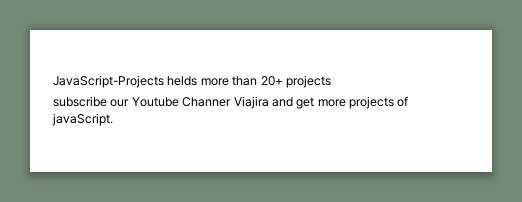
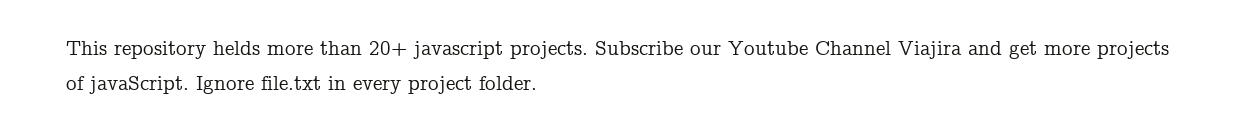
[53,75,164,88] JavaScript-Projects -> [66,41,206,59] This repository
[285,75,331,88] [53,96,107,107] projects // subscribe -> [413,41,683,59] javascript projects. Subscribe
[182,97,232,107] Channer -> [815,41,891,55] Channel
(113, 119) none -> [196,76,537,94] Ignore file.txt in every project folder.

